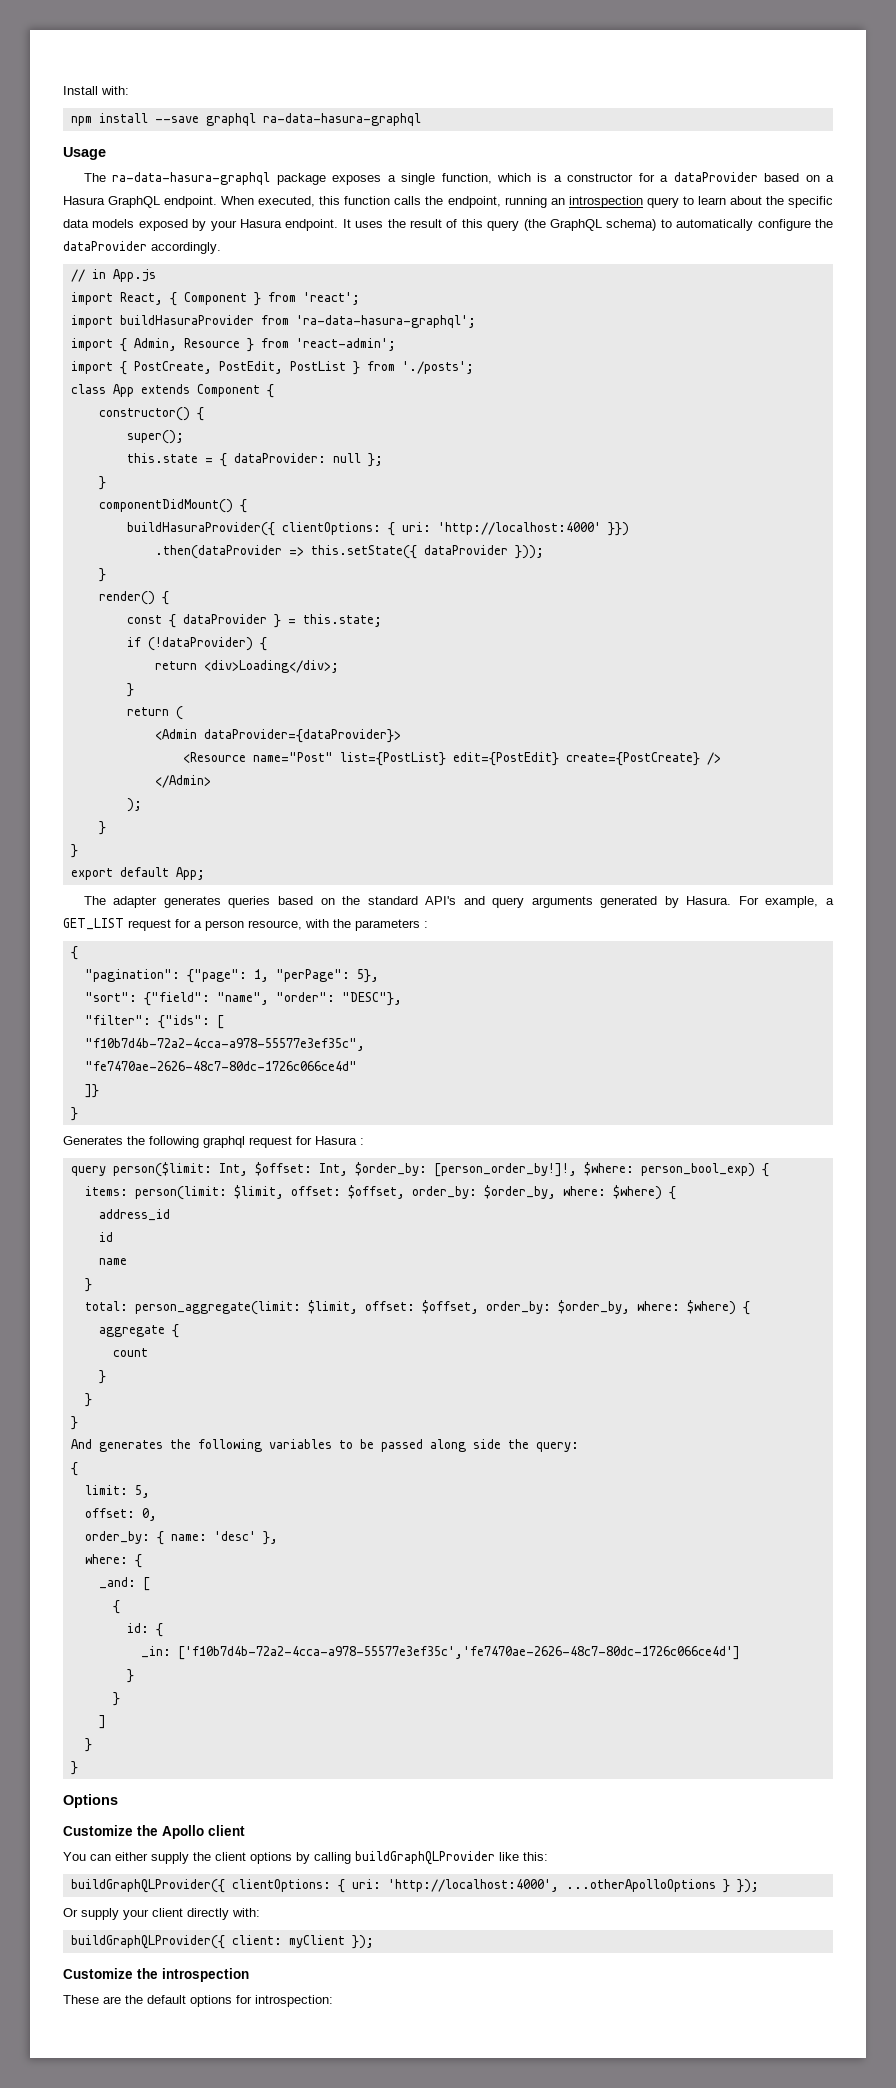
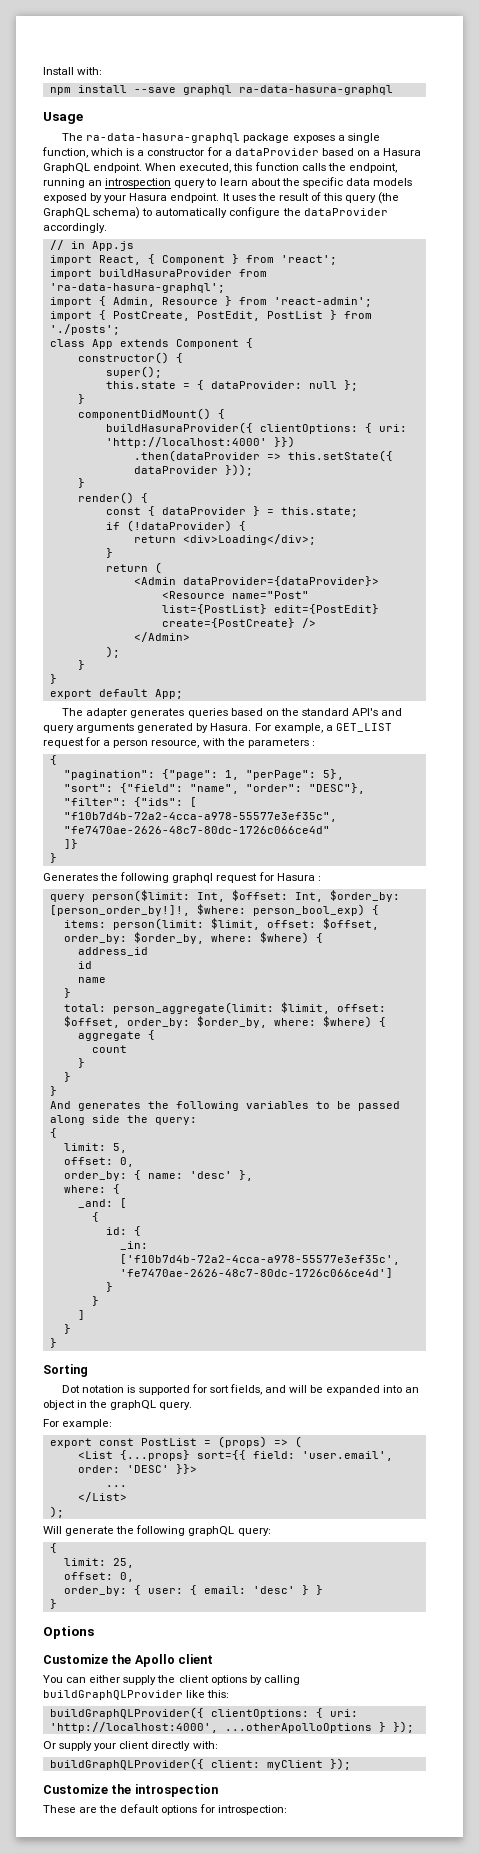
(78, 1768) none -> [43,1364,88,1377] [62,1384,420,1395] [43,1400,193,1410] [43,1419,113,1429] [49,1436,302,1448] [77,1450,393,1461] [77,1464,197,1474] [105,1485,127,1487] [77,1492,127,1502] [49,1506,64,1518] [43,1525,271,1536] [49,1543,57,1553] [63,1558,134,1568] [63,1572,134,1582] [63,1585,323,1596] [49,1599,57,1609] // Sorting // Dot notation is supported for sort fields, and will be expanded into an object in the graphQL query. // For example: // export const PostList = (props) => ( // <List {...props} sort={{ field: 'user.email', order: 'DESC' }}> // ... // </List> // ); // Will generate the following graphQL query: // { // limit: 25, // offset: 0, // order_by: { user: { email: 'desc' } } // }

